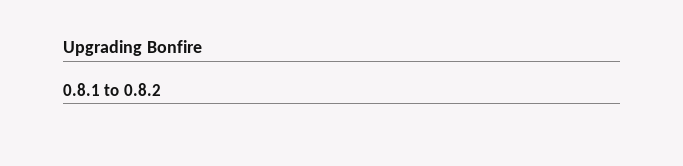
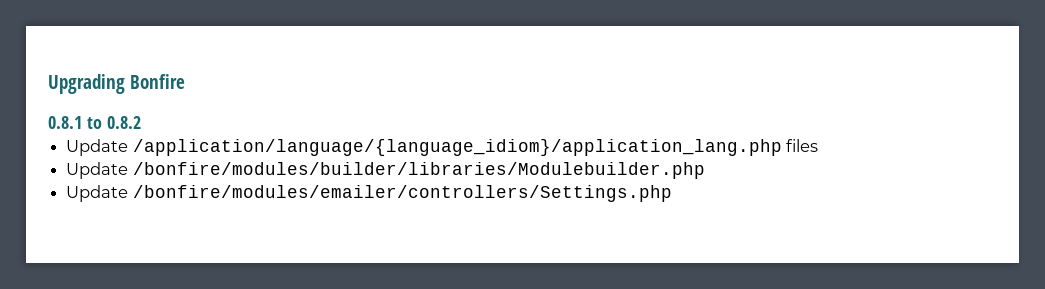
(161, 89) none -> [66,139,819,156] [66,162,705,179] [66,185,672,202] // Update /application/language/{language_idiom}/application_lang.php files // Update /bonfire/modules/builder/libraries/Modulebuilder.php // Update /bonfire/modules/emailer/controllers/Settings.php

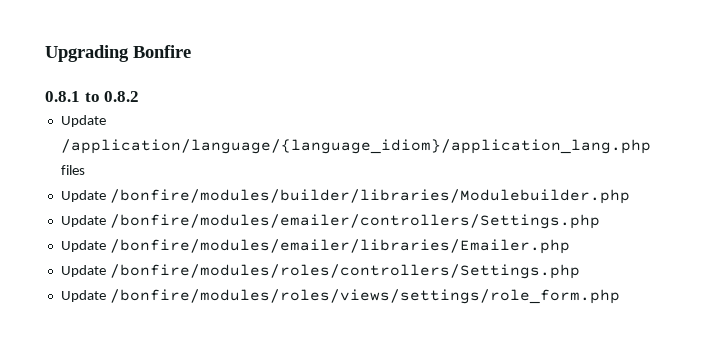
(672, 193) none -> [60,239,570,254] [60,264,580,279] [60,289,620,304] // Update /bonfire/modules/emailer/libraries/Emailer.php // Update /bonfire/modules/roles/controllers/Settings.php // Update /bonfire/modules/roles/views/settings/role_form.php

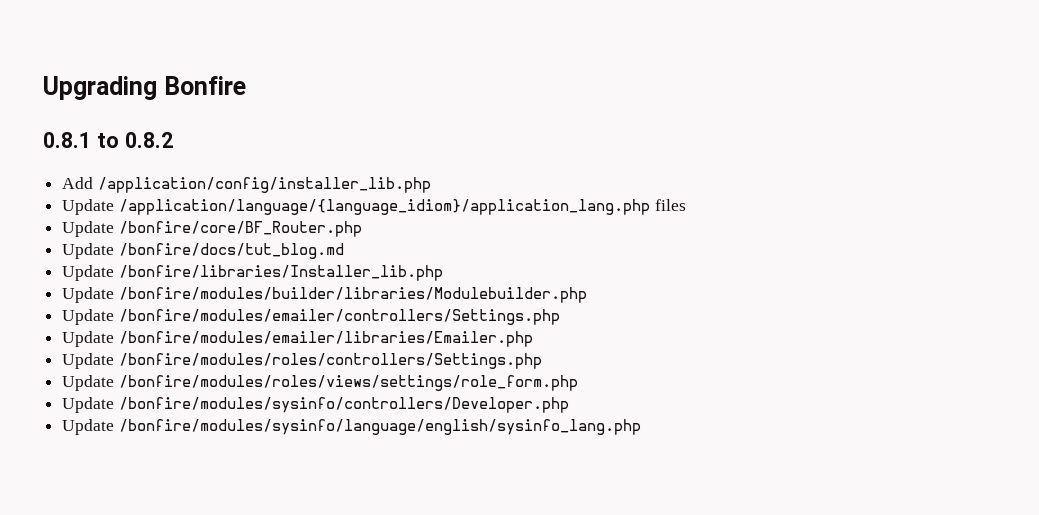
(140, 96) none -> [62,177,431,193] // Add /application/config/installer_lib.php
(85, 170) none -> [62,221,362,237] [62,243,344,259] [62,265,443,281] // Update /bonfire/core/BF_Router.php // Update /bonfire/docs/tut_blog.md // Update /bonfire/libraries/Installer_lib.php
(620, 296) none -> [62,397,569,413] [62,419,641,435] // Update /bonfire/modules/sysinfo/controllers/Developer.php // Update /bonfire/modules/sysinfo/language/english/sysinfo_lang.php

